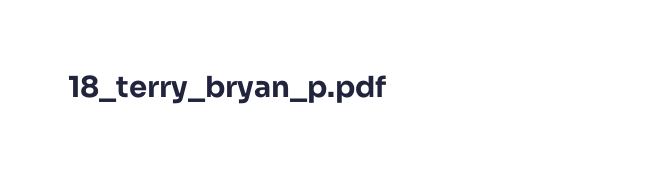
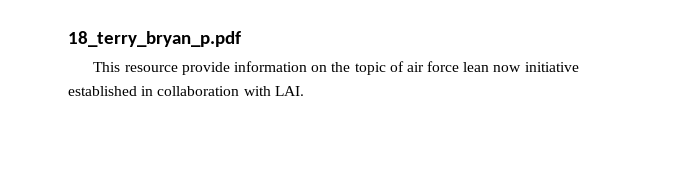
(386, 89) none -> [93,61,579,75] [68,86,304,96] // This resource provide information on the topic of air force lean now initiative established in collaboration with LAI.

